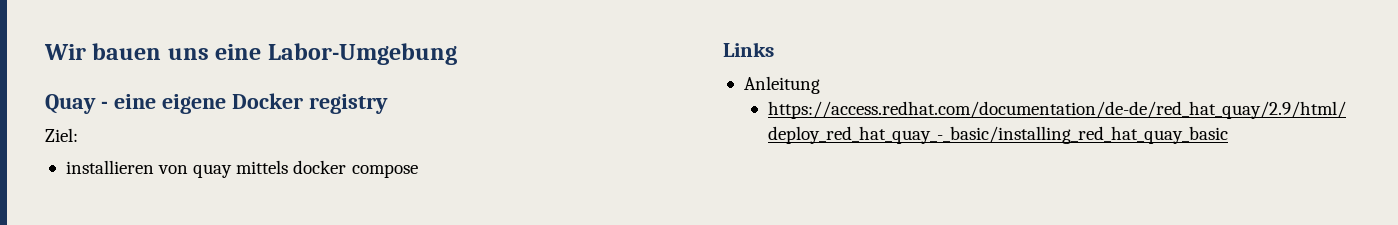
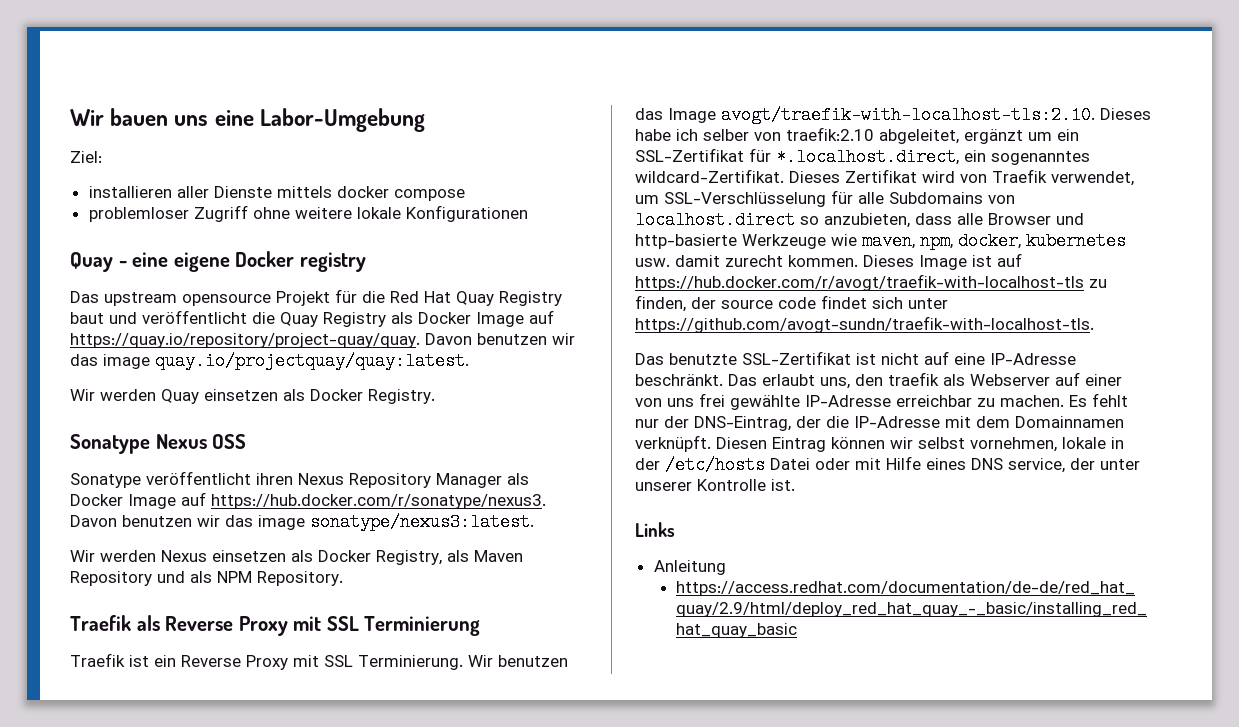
(457, 54) none -> [70,151,102,163] [88,186,465,201] [88,205,528,222] // Ziel: // installieren aller Dienste mittels docker compose // problemloser Zugriff ohne weitere lokale Konfigurationen
[45,128,78,142] [65,160,418,178] Ziel: // installieren von quay mittels docker compose -> [70,289,562,306] [70,310,554,327] [70,333,575,348] [70,352,469,370] [70,389,435,404] [70,434,247,454] [70,471,529,488] [70,492,546,509] [70,513,534,531] [70,550,523,565] [70,571,343,586] [70,615,481,636] [70,653,568,670] [635,106,1151,124] [635,127,1079,144] [635,148,1090,166] [635,169,1134,186] [635,190,1015,207] [635,211,1084,229] [635,232,1126,250] [635,253,1022,270] [635,274,1107,291] [635,295,948,312] [635,316,1094,333] [635,351,1076,365] [635,372,1122,389] [635,393,1128,410] [635,416,1124,431] [635,435,1124,452] [635,456,1140,474] [635,479,795,491] Das upstream opensource Projekt für die Red Hat Quay Registry baut und veröffentlicht die Quay Registry als Docker Image auf https://quay.io/repository/project-quay/quay. Davon benutzen wir das image quay.io/projectquay/quay:latest. // Wir werden Quay einsetzen als Docker Registry. // Sonatype Nexus OSS // Sonatype veröffentlicht ihren Nexus Repository Manager als Docker Image auf https://hub.docker.com/r/sonatype/nexus3. Davon benutzen wir das image sonatype/nexus3:latest. // Wir werden Nexus einsetzen als Docker Registry, als Maven Repository und als NPM Repository. // Traefik als Reverse Proxy mit SSL Terminierung // Traefik ist ein Reverse Proxy mit SSL Terminierung. Wir benutzen das Image avogt/traefik-with-localhost-tls:2.10. Dieses habe ich selber von traefik:2.10 abgeleitet, ergänzt um ein SSL-Zertifikat für *.localhost.direct, ein sogenanntes wildcard-Zertifikat. Dieses Zertifikat wird von Traefik verwendet, um SSL-Verschlüsselung für alle Subdomains von localhost.direct so anzubieten, dass alle Browser und http-basierte Werkzeuge wie maven, npm, docker, kubernetes usw. damit zurecht kommen. Dieses Image ist auf https://hub.docker.com/r/avogt/traefik-with-localhost-tls zu finden, der source code findet sich unter https://github.com/avogt-sundn/traefik-with-localhost-tls. // Das benutzte SSL-Zertifikat ist nicht auf eine IP-Adresse beschränkt. Das erlaubt uns, den traefik als Webserver auf einer von uns frei gewählte IP-Adresse erreichbar zu machen. Es fehlt nur der DNS-Eintrag, der die IP-Adresse mit dem Domainnamen verknüpft. Diesen Eintrag können wir selbst vornehmen, lokale in der /etc/hosts Datei oder mit Hilfe eines DNS service, der unter unserer Kontrolle ist.

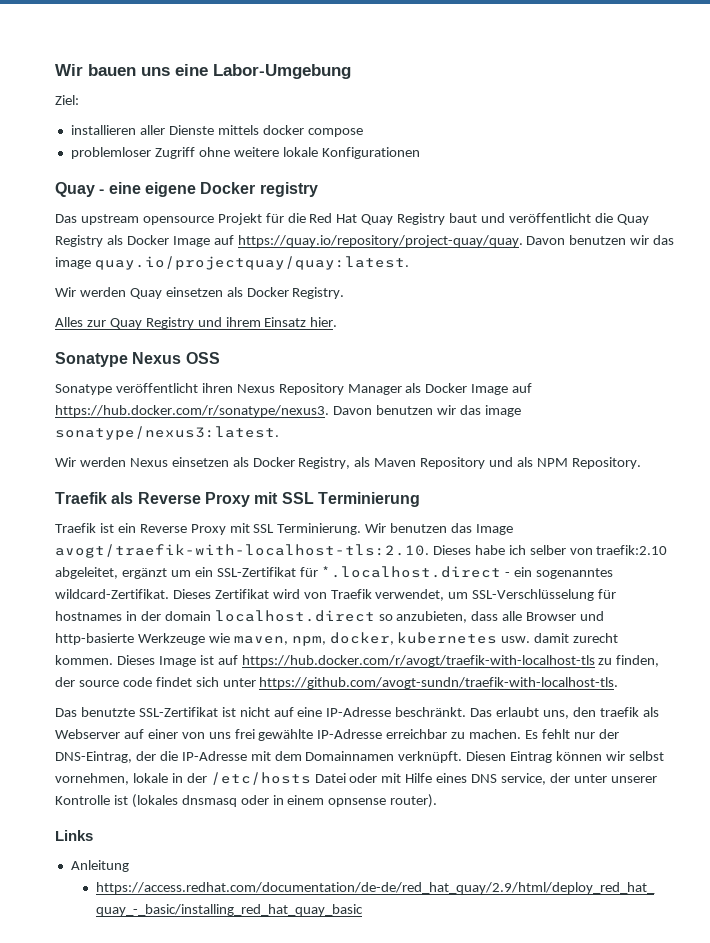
(435, 396) none -> [55,317,338,329] // Alles zur Quay Registry und ihrem Einsatz hier.
[776,148,959,166] *.localhost.direct, -> [321,566,511,578] *.localhost.direct -
[858,192,1015,204] alle Subdomains von -> [55,611,211,621] hostnames in der domain
[771,479,795,491] ist. -> [113,794,438,808] ist (lokales dnsmasq oder in einem opnsense router).

